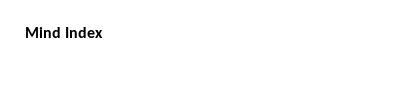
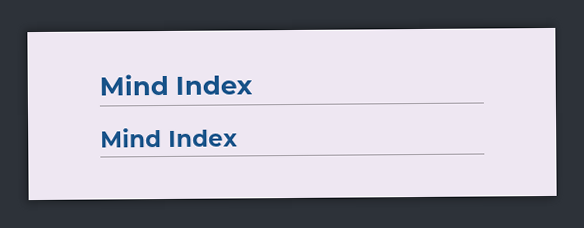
[25,27,104,38] Mind Index -> [99,73,254,96] [100,128,238,148] Mind Index // Mind Index

